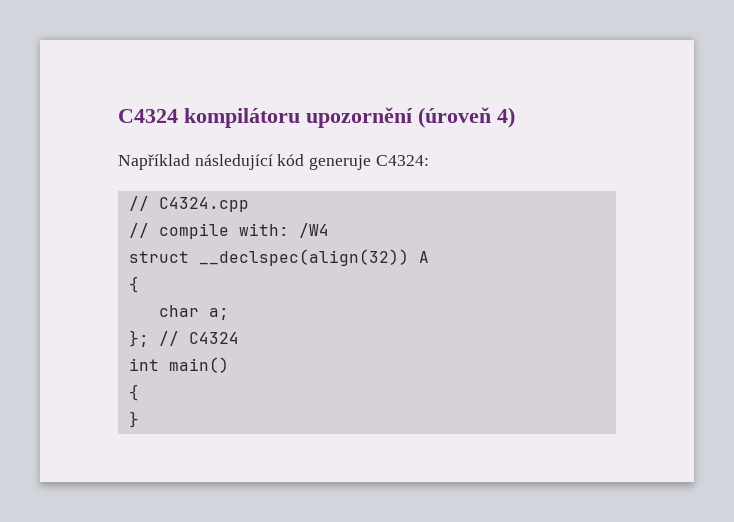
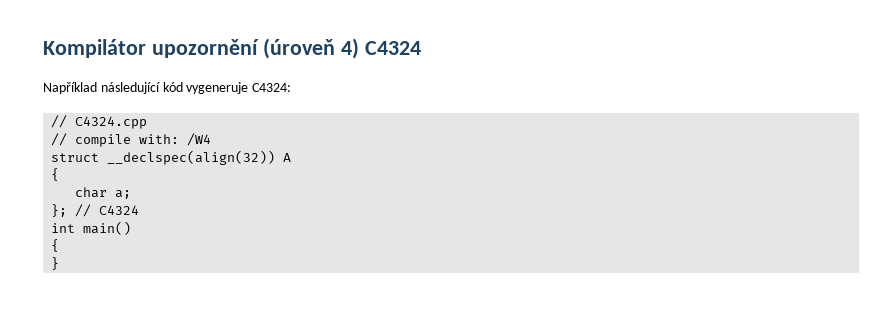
[118,108,300,128] C4324 kompilátoru -> [43,39,146,58] Kompilátor
(515, 117) none -> [364,41,421,55] C4324
[309,155,372,170] generuje -> [186,82,249,94] vygeneruje

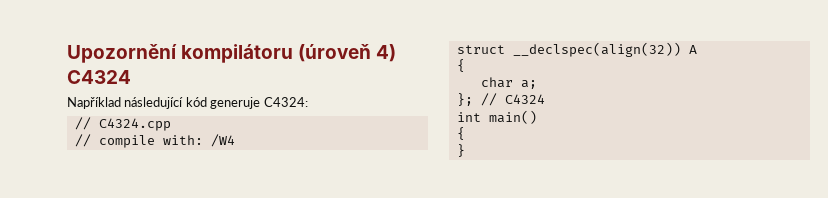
[43,39,259,58] Kompilátor upozornění -> [67,44,294,63] Upozornění kompilátoru
[186,82,249,94] vygeneruje -> [210,97,261,109] generuje

